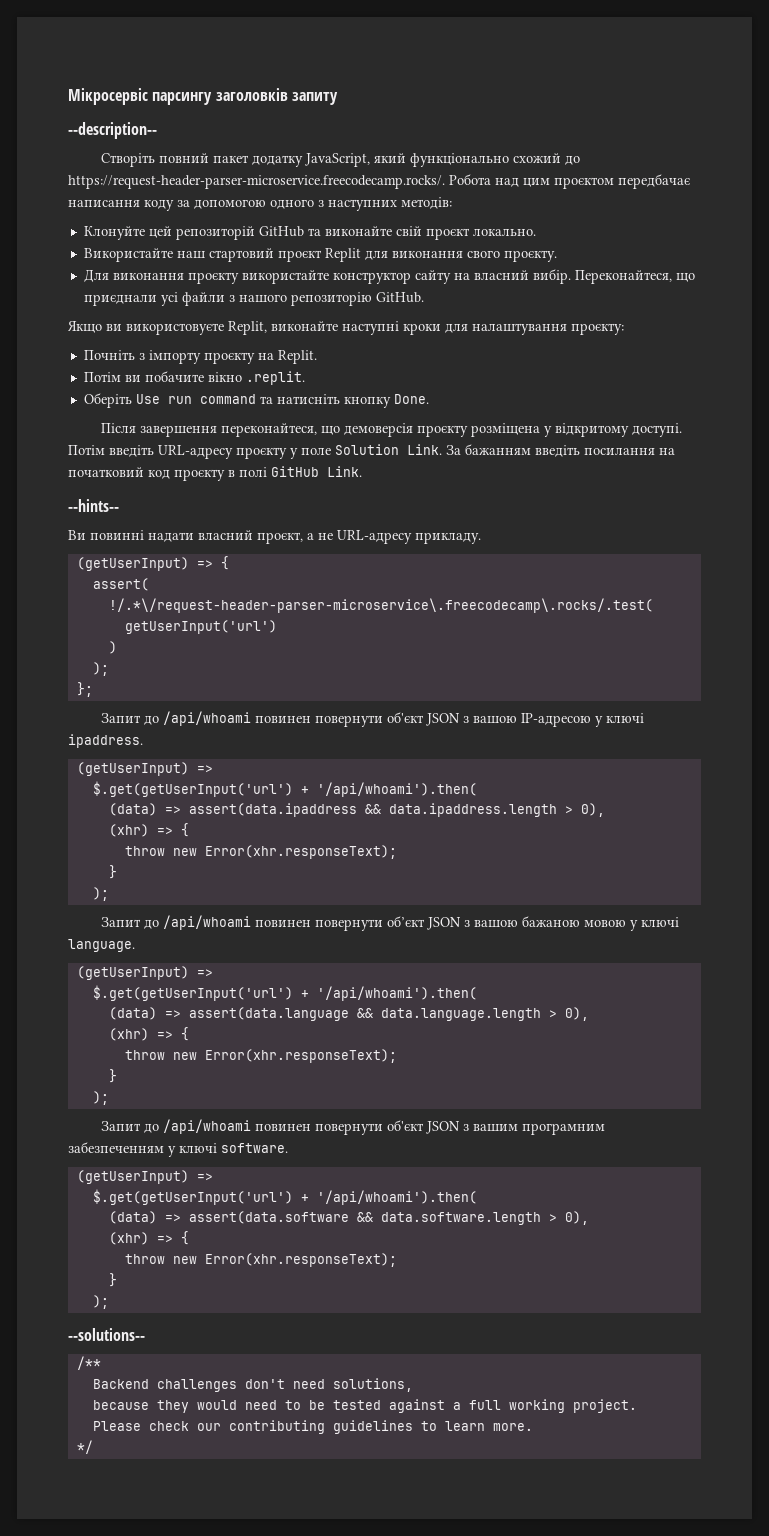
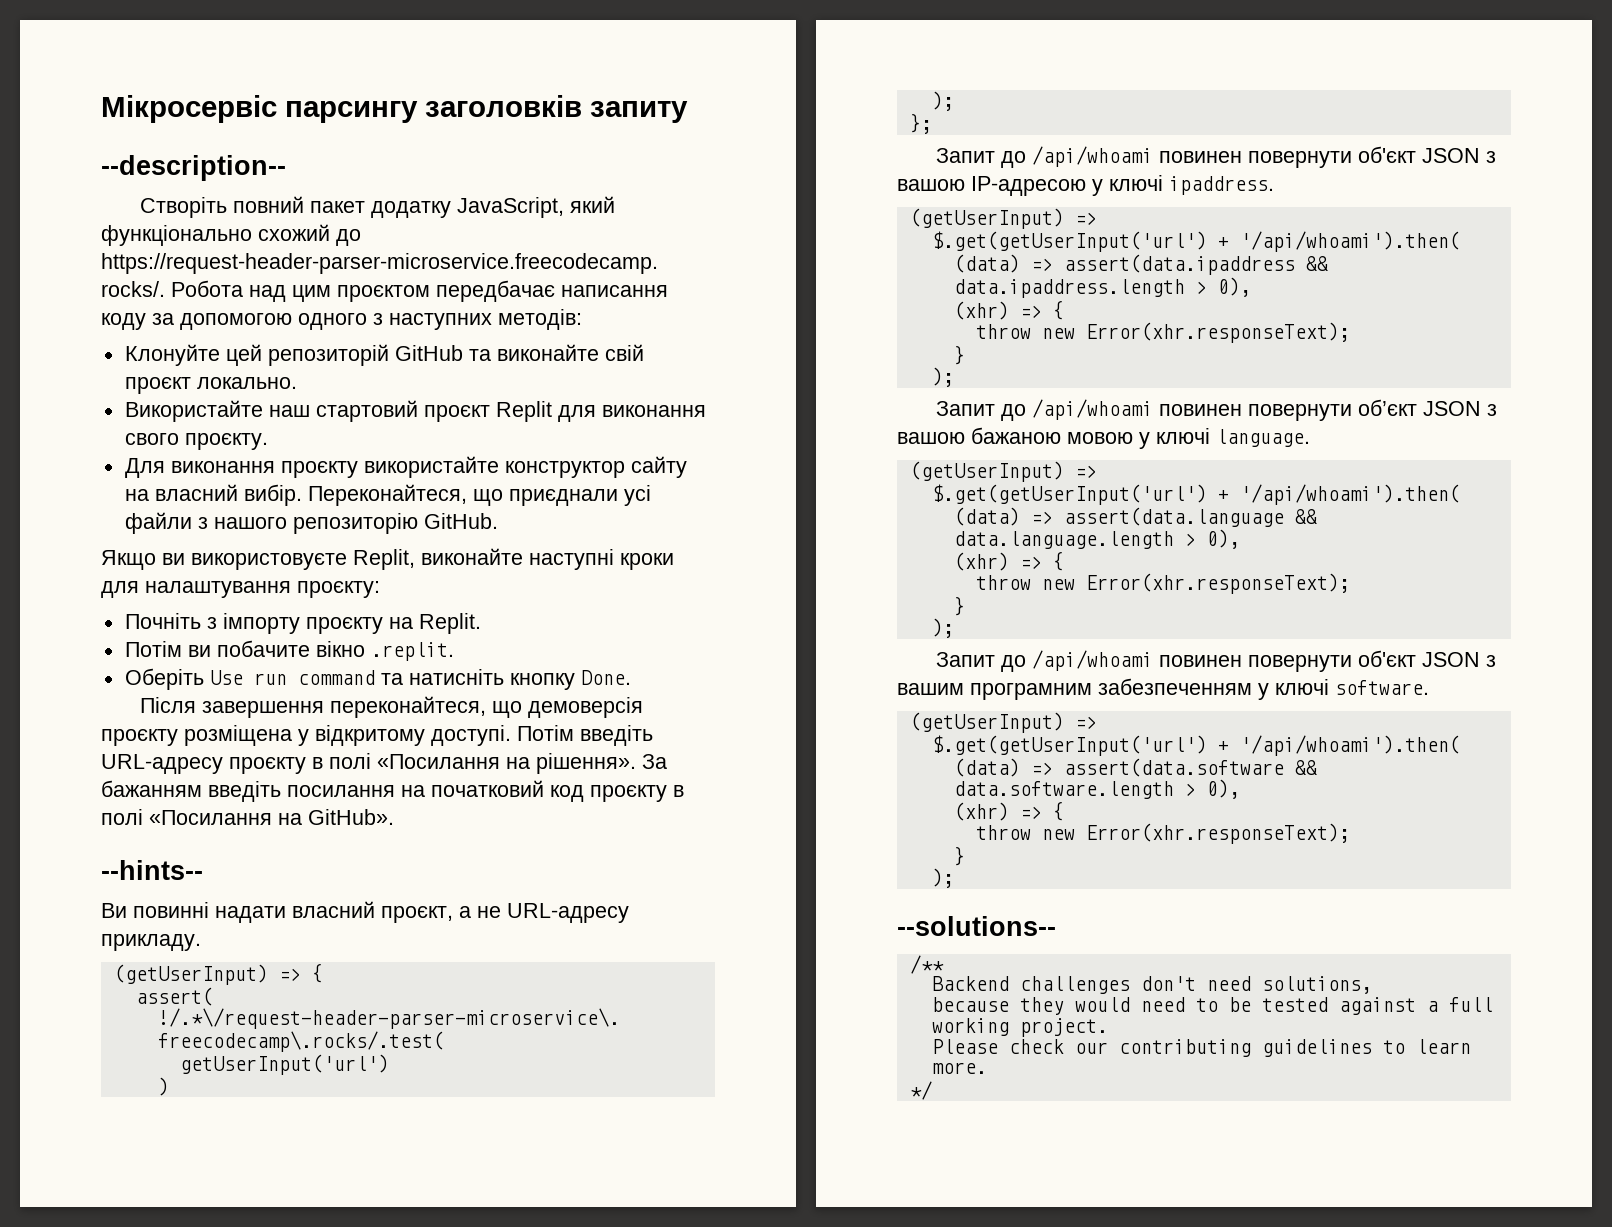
[290,444,442,459] у поле Solution Link. -> [312,753,636,774] в полі «Посилання на рішення».
[271,466,362,477] GitHub Link. -> [149,809,394,825] «Посилання на GitHub».

